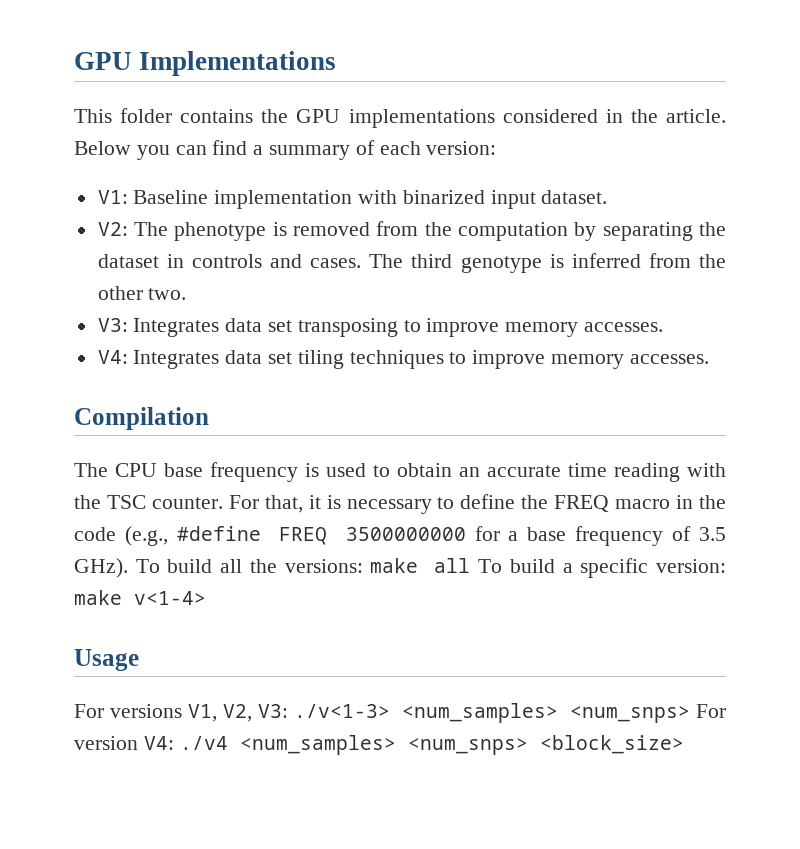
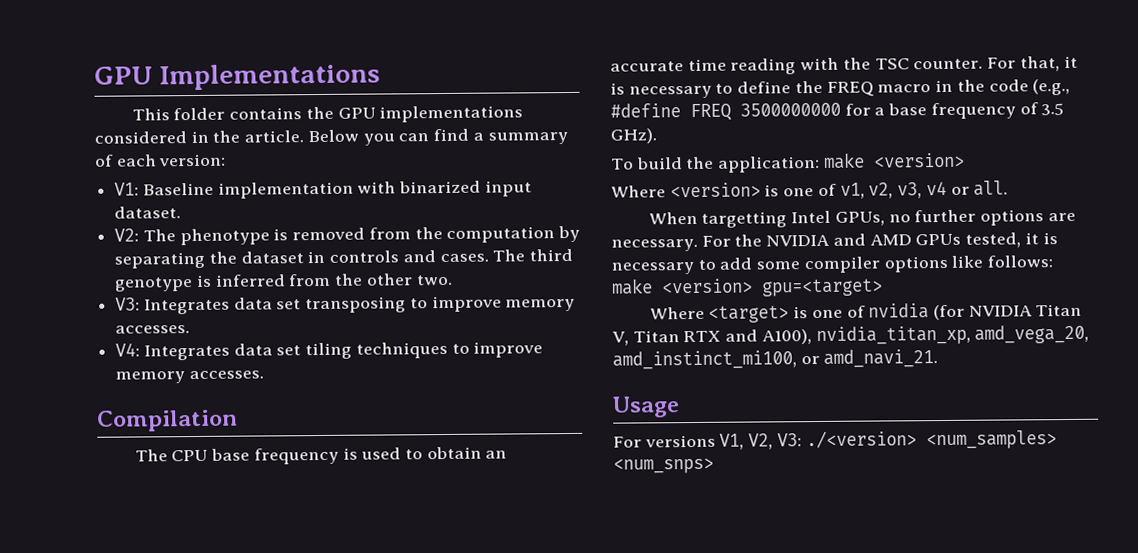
[135,558,727,578] [74,590,206,605] To build all the versions: make all To build a specific version: make v<1-4> -> [611,152,965,173] [611,180,1009,199] [648,209,1076,228] [611,232,1058,252] [611,255,1054,275] [612,278,883,297] [649,303,1083,323] [612,324,1090,346] [612,349,939,370] // To build the application: make <version> // Where <version> is one of v1, v2, v3, v4 or all. // When targetting Intel GPUs, no further options are necessary. For the NVIDIA and AMD GPUs tested, it is necessary to add some compiler options like follows: make <version> gpu=<target> // Where <target> is one of nvidia (for NVIDIA Titan V, Titan RTX and A100), nvidia_titan_xp, amd_vega_20, amd_instinct_mi100, or amd_navi_21.
[293,703,726,723] [74,735,684,755] ./v<1-3> <num_samples> <num_snps> For version V4: ./v4 <num_samples> <num_snps> <block_size> -> [805,430,1057,450] [613,457,714,474] ./<version> <num_samples> <num_snps>

